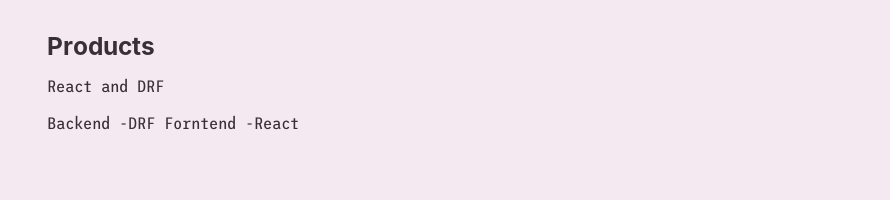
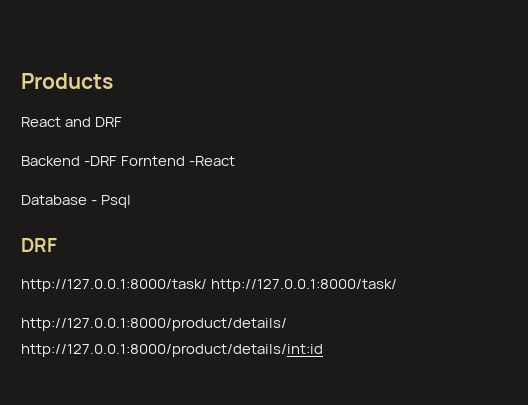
(299, 123) none -> [21,195,132,208] [21,238,57,252] [21,279,398,292] [21,318,287,331] [21,344,323,357] // Database - Psql // DRF // http://127.0.0.1:8000/task/ http://127.0.0.1:8000/task/ // http://127.0.0.1:8000/product/details/ http://127.0.0.1:8000/product/details/int:id

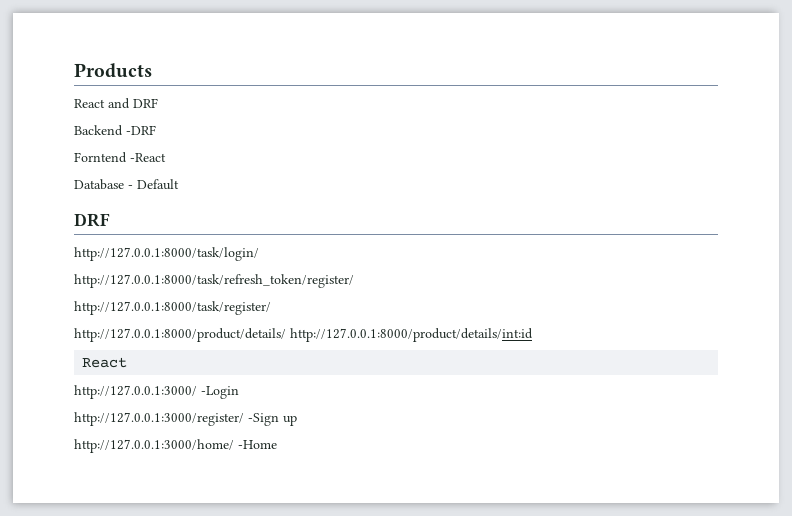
(118, 161) none -> (156, 130) //
[101,195,132,208] [21,238,57,252] [21,279,398,292] Psql // DRF // http://127.0.0.1:8000/task/ http://127.0.0.1:8000/task/ -> [137,179,179,190] [74,213,110,227] [74,247,259,261] [74,274,354,288] [74,301,271,315] Default // DRF // http://127.0.0.1:8000/task/login/ // http://127.0.0.1:8000/task/refresh_token/register/ // http://127.0.0.1:8000/task/register/
(323, 350) none -> [82,357,128,368] [74,385,239,399] [74,412,297,426] [74,439,277,453] // React // http://127.0.0.1:3000/ -Login // http://127.0.0.1:3000/register/ -Sign up // http://127.0.0.1:3000/home/ -Home

